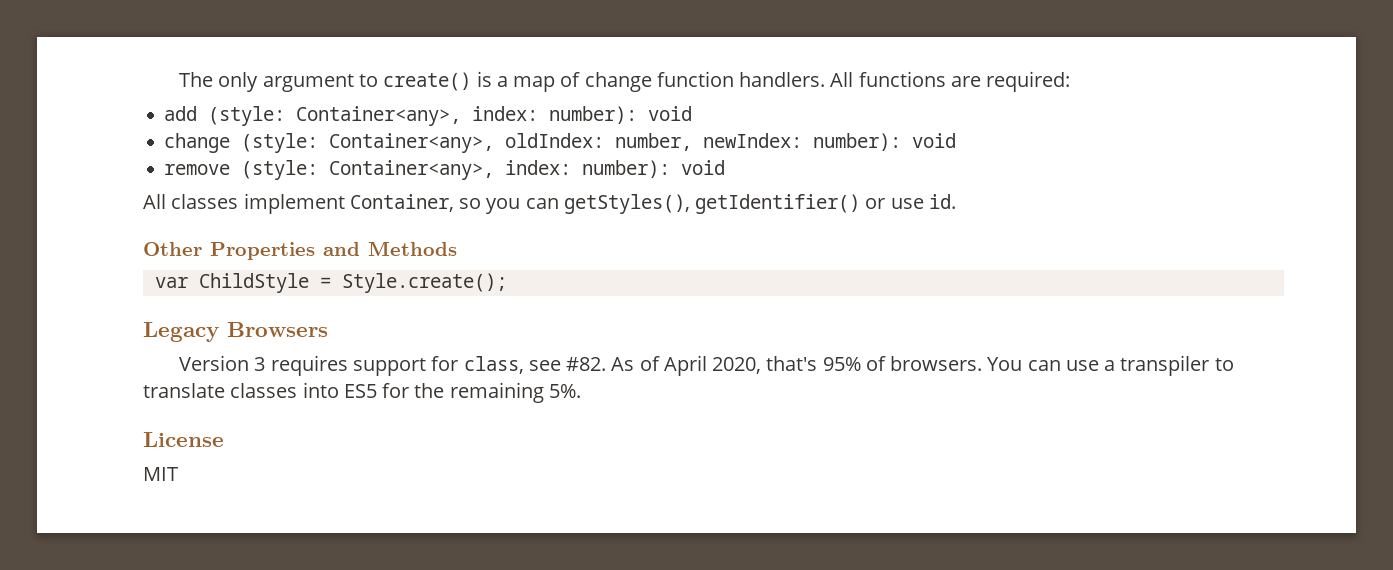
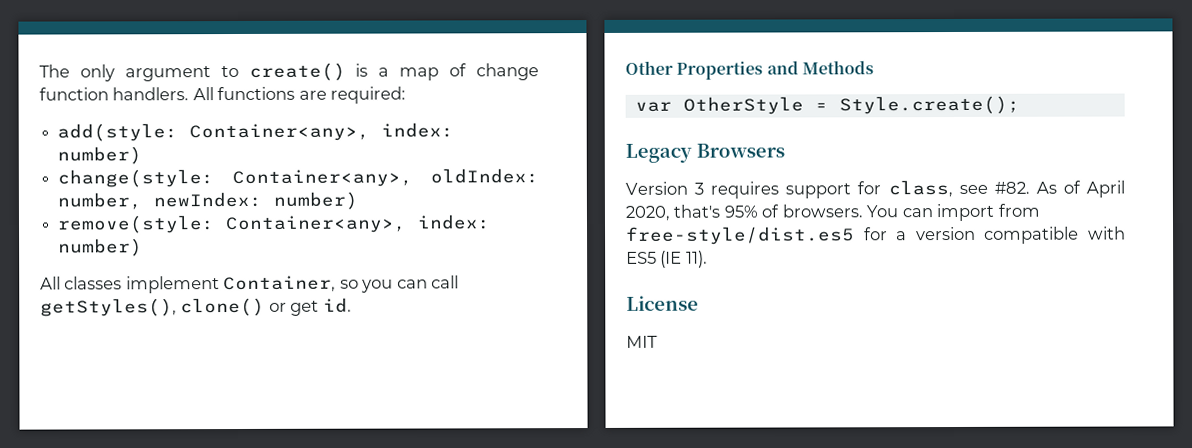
[164,106,693,126] [164,133,957,153] [164,160,726,180] add (style: Container<any>, index: number): void // change (style: Container<any>, oldIndex: number, newIndex: number): void // remove (style: Container<any>, index: number): void -> [57,122,455,142] [57,146,143,165] [57,168,539,188] [57,191,359,210] [57,214,492,234] [58,238,144,257] add(style: Container<any>, index: number) // change(style: Container<any>, oldIndex: number, newIndex: number) // remove(style: Container<any>, index: number)
[563,194,924,214] getStyles(), getIdentifier() or use -> [431,275,460,289] [40,297,320,317] call getStyles(), clone() or get
[198,273,309,293] ChildStyle -> [682,96,804,115] OtherStyle
[1065,355,1234,376] [143,382,581,403] use a transpiler to translate classes into ES5 for the remaining 5%. -> [936,203,1040,222] [626,226,1126,245] [626,250,708,268] import from free-style/dist.es5 for a version compatible with ES5 (IE 11).

